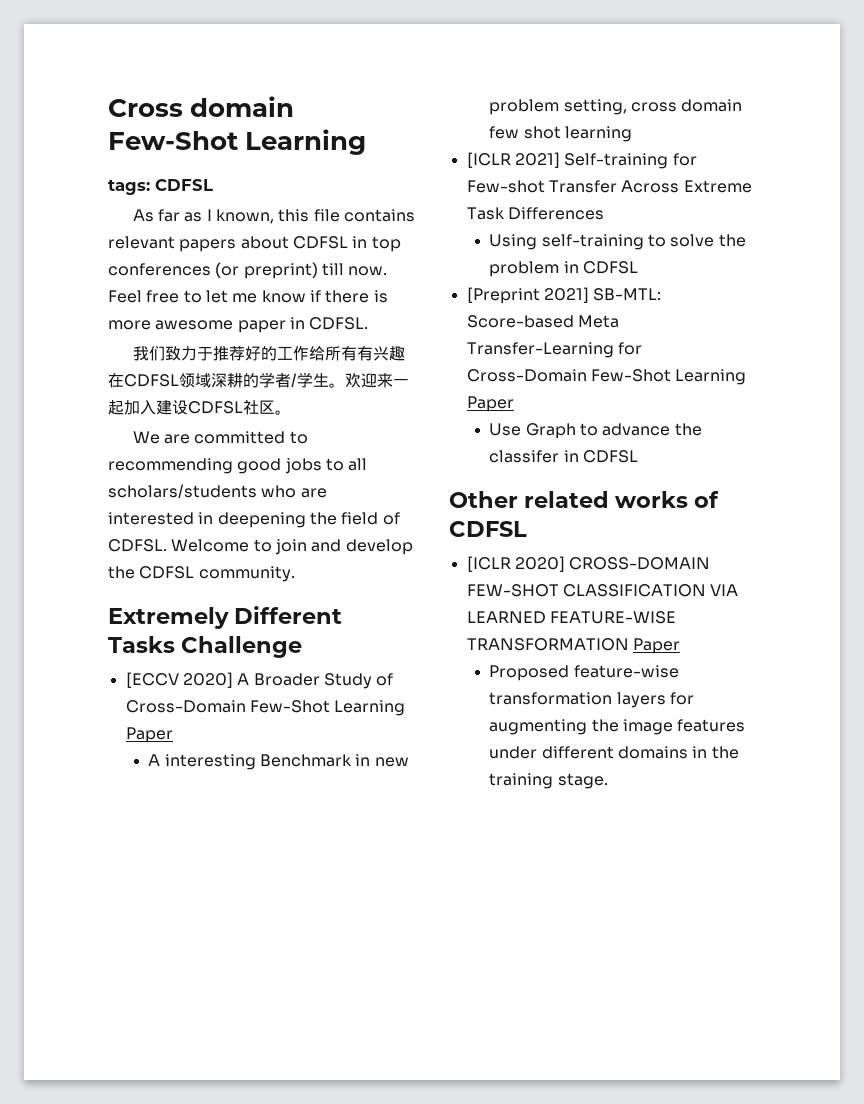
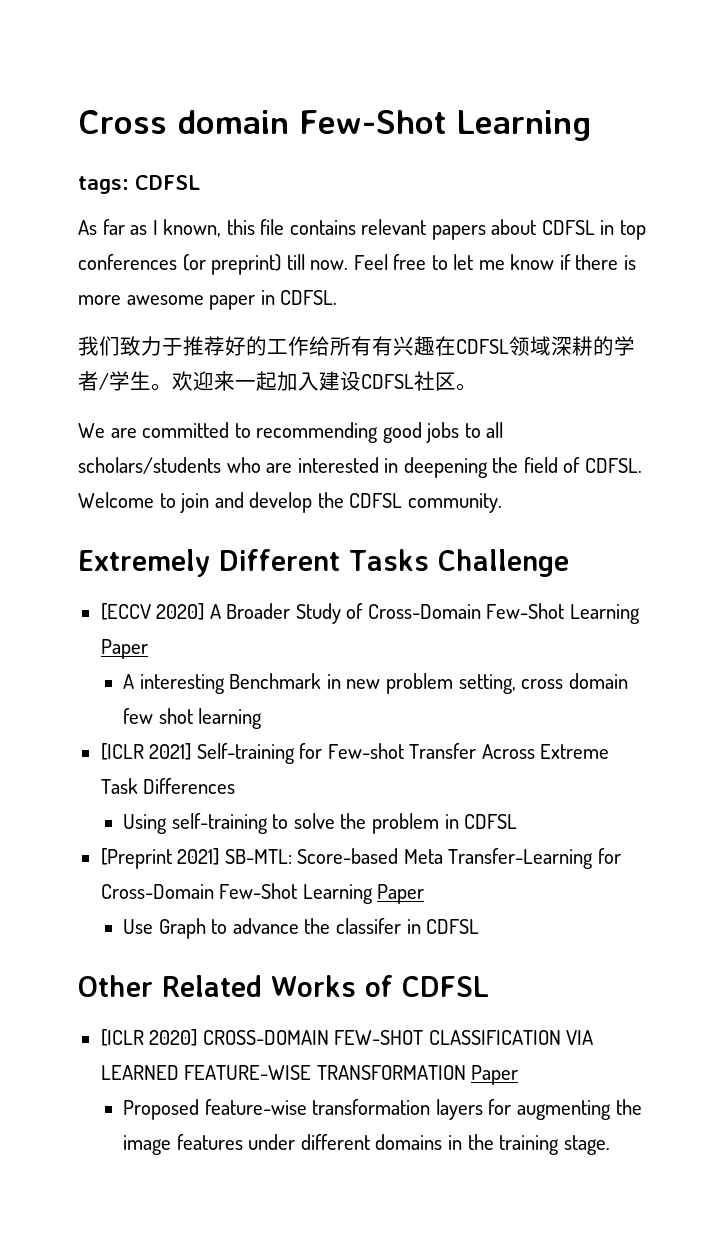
[524,491,689,508] related works -> [162,975,356,997] Related Works

